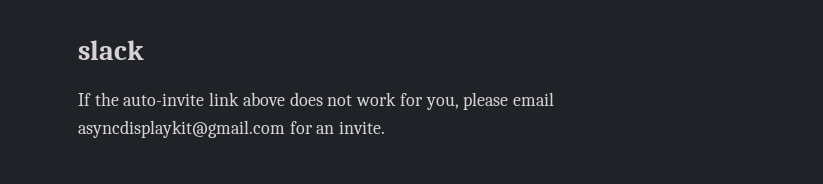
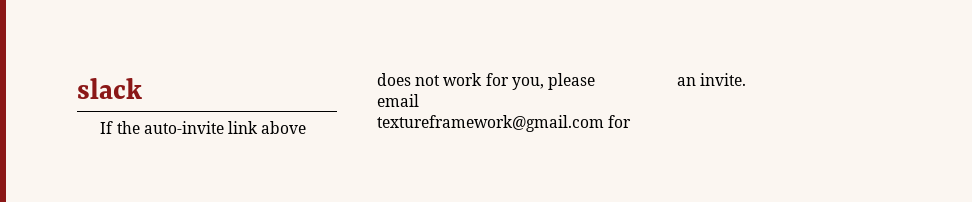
[78,120,285,138] asyncdisplaykit@gmail.com -> [377,115,604,132] textureframework@gmail.com

